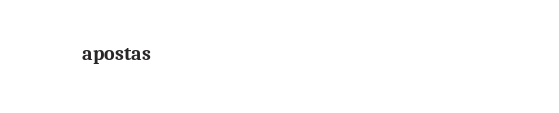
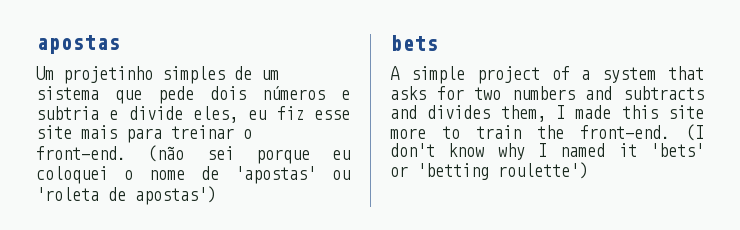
(151, 56) none -> [36,66,279,84] [36,86,350,104] [36,106,350,123] [36,125,252,143] [36,145,350,164] [36,166,350,184] [36,186,216,205] [390,35,438,51] [390,66,704,84] [390,86,704,100] [390,105,704,122] [390,124,704,141] [390,143,704,160] [390,162,588,180] // Um projetinho simples de um sistema que pede dois números e subtria e divide eles, eu fiz esse site mais para treinar o front-end. (não sei porque eu coloquei o nome de 'apostas' ou 'roleta de apostas') // bets // A simple project of a system that asks for two numbers and subtracts and divides them, I made this site more to train the front-end. (I don't know why I named it 'bets' or 'betting roulette')

